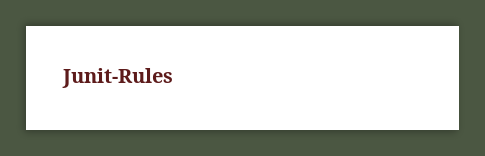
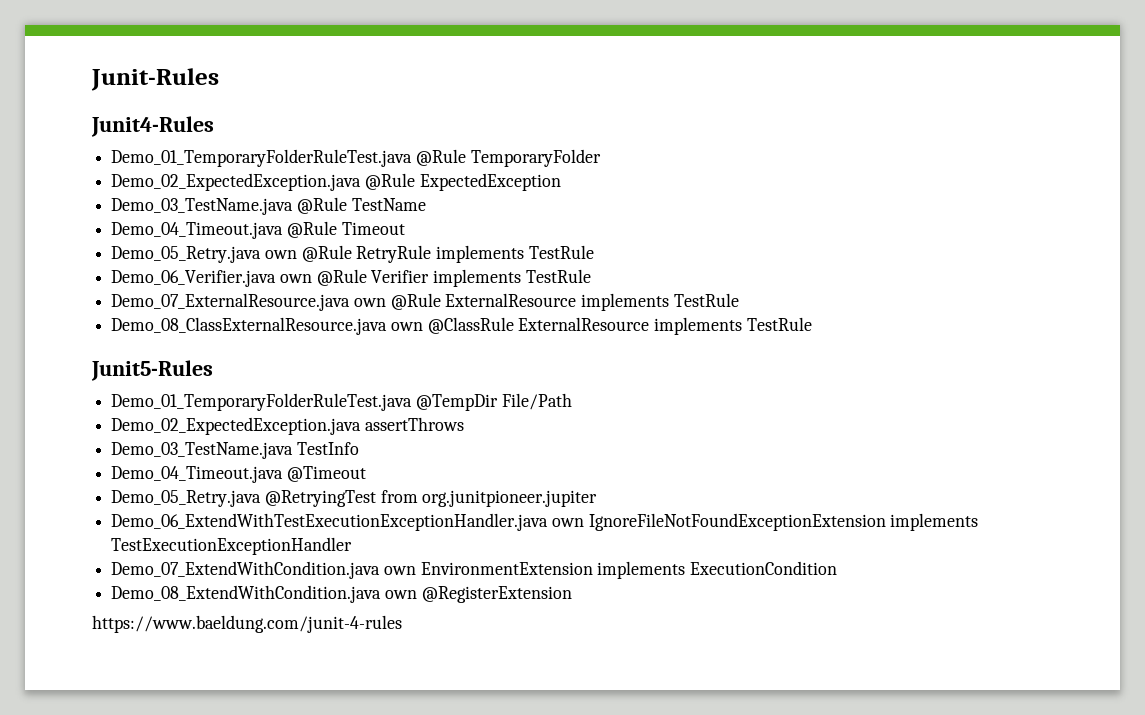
(173, 78) none -> [91,116,214,137] [111,149,601,167] [111,173,561,191] [111,197,426,215] [111,221,405,239] [111,245,594,263] [111,269,591,287] [111,293,739,311] [111,317,812,335] [91,360,213,381] [111,393,572,411] [111,417,464,435] [111,442,359,459] [111,466,366,483] [111,490,598,507] [111,513,979,531] [111,537,353,555] [111,561,838,579] [111,585,572,603] [92,615,402,633] // Junit4-Rules // Demo_01_TemporaryFolderRuleTest.java @Rule TemporaryFolder // Demo_02_ExpectedException.java @Rule ExpectedException // Demo_03_TestName.java @Rule TestName // Demo_04_Timeout.java @Rule Timeout // Demo_05_Retry.java own @Rule RetryRule implements TestRule // Demo_06_Verifier.java own @Rule Verifier implements TestRule // Demo_07_ExternalResource.java own @Rule ExternalResource implements TestRule // Demo_08_ClassExternalResource.java own @ClassRule ExternalResource implements TestRule // Junit5-Rules // Demo_01_TemporaryFolderRuleTest.java @TempDir File/Path // Demo_02_ExpectedException.java assertThrows // Demo_03_TestName.java TestInfo // Demo_04_Timeout.java @Timeout // Demo_05_Retry.java @RetryingTest from org.junitpioneer.jupiter // Demo_06_ExtendWithTestExecutionExceptionHandler.java own IgnoreFileNotFoundExceptionExtension implements TestExecutionExceptionHandler // Demo_07_ExtendWithCondition.java own EnvironmentExtension implements ExecutionCondition // Demo_08_ExtendWithCondition.java own @RegisterExtension // https://www.baeldung.com/junit-4-rules

